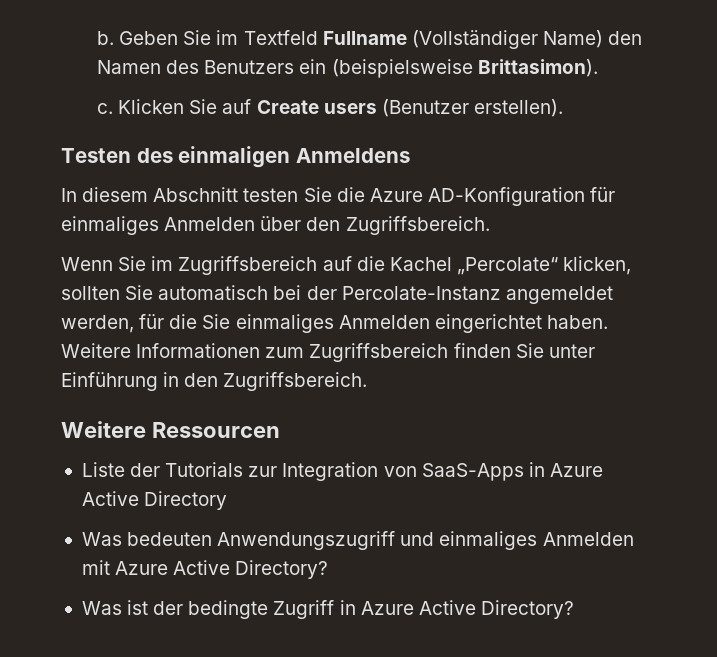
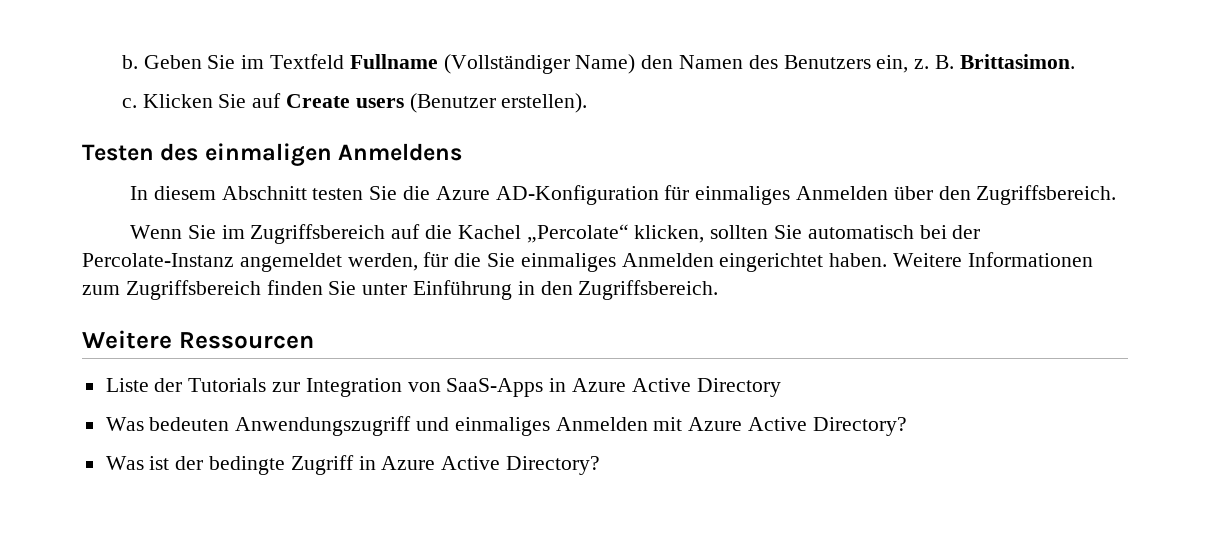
[299,59,598,78] ein (beispielsweise Brittasimon). -> [876,54,1075,73] ein, z. B. Brittasimon.

